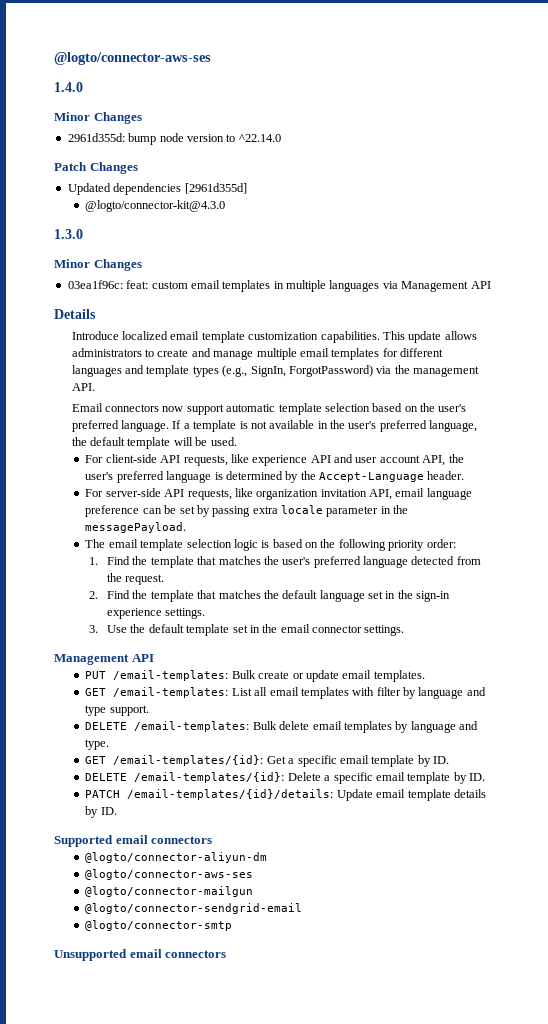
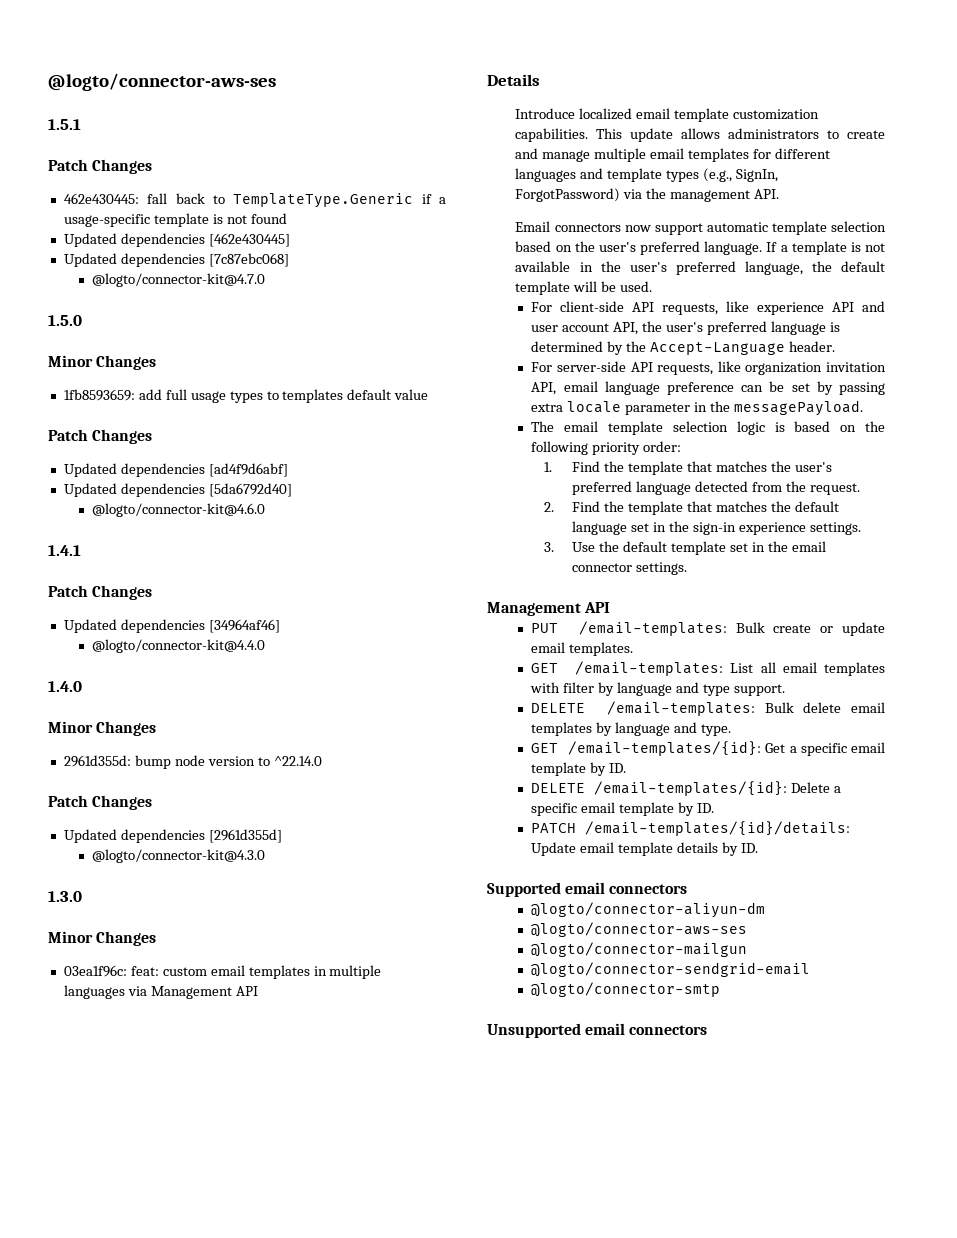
[54,52,211,65] @logto/connector-aws-ses -> [48,73,276,91] [48,119,81,130] [48,159,153,174] [63,193,446,208] [63,213,287,227] [63,233,290,247] [63,253,289,267] [92,273,266,287] [48,315,82,326] [48,355,157,370] [63,389,429,403] [48,429,153,444] [63,463,288,477] [63,483,292,497] [92,503,266,517] [48,545,81,556] [48,585,153,600] [63,619,280,633] [92,639,266,653] @logto/connector-aws-ses // 1.5.1 // Patch Changes // 462e430445: fall back to TemplateType.Generic if a usage-specific template is not found // Updated dependencies [462e430445] // Updated dependencies [7c87ebc068] // @logto/connector-kit@4.7.0 // 1.5.0 // Minor Changes // 1fb8593659: add full usage types to templates default value // Patch Changes // Updated dependencies [ad4f9d6abf] // Updated dependencies [5da6792d40] // @logto/connector-kit@4.6.0 // 1.4.1 // Patch Changes // Updated dependencies [34964af46] // @logto/connector-kit@4.4.0

